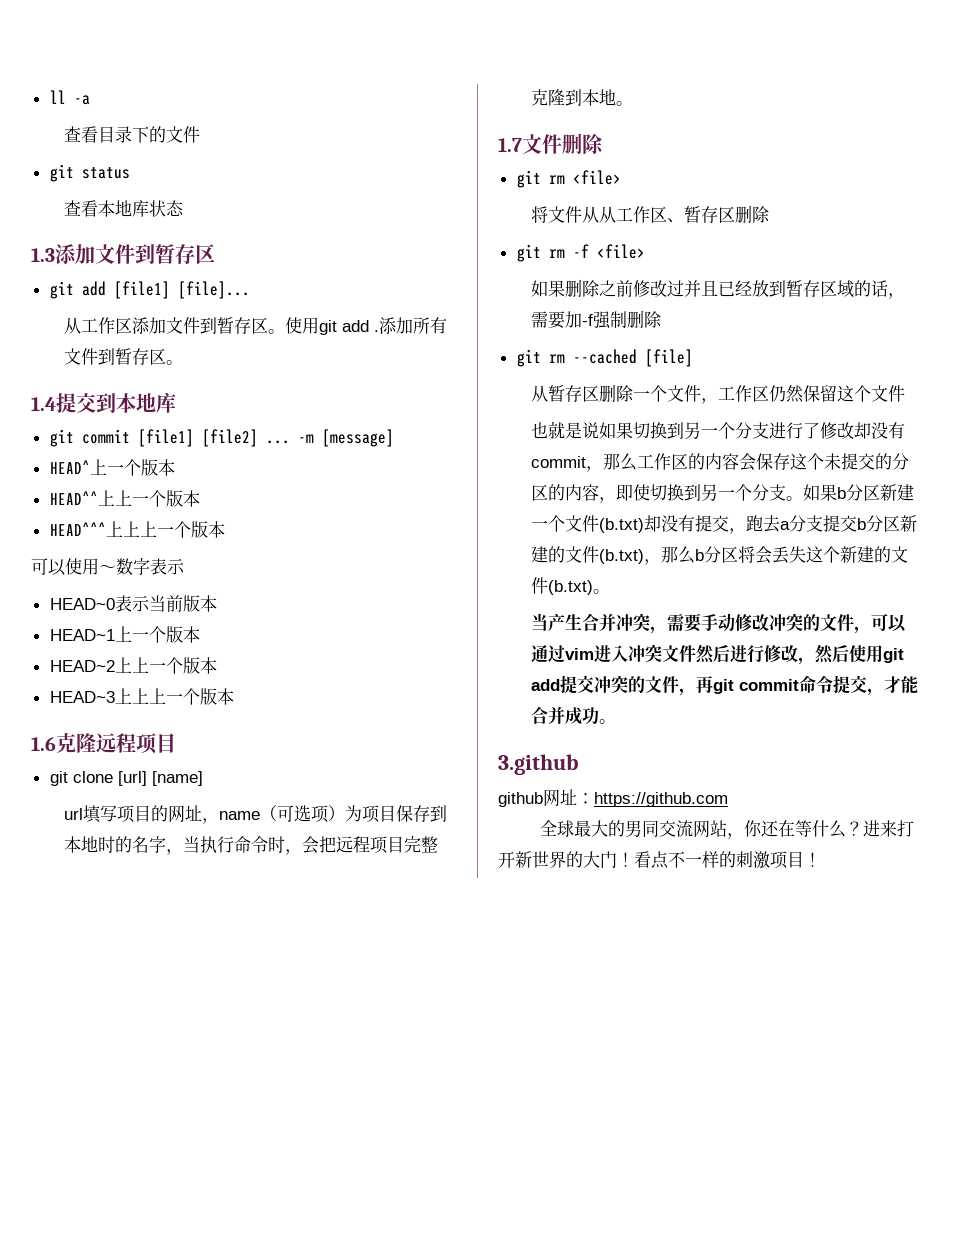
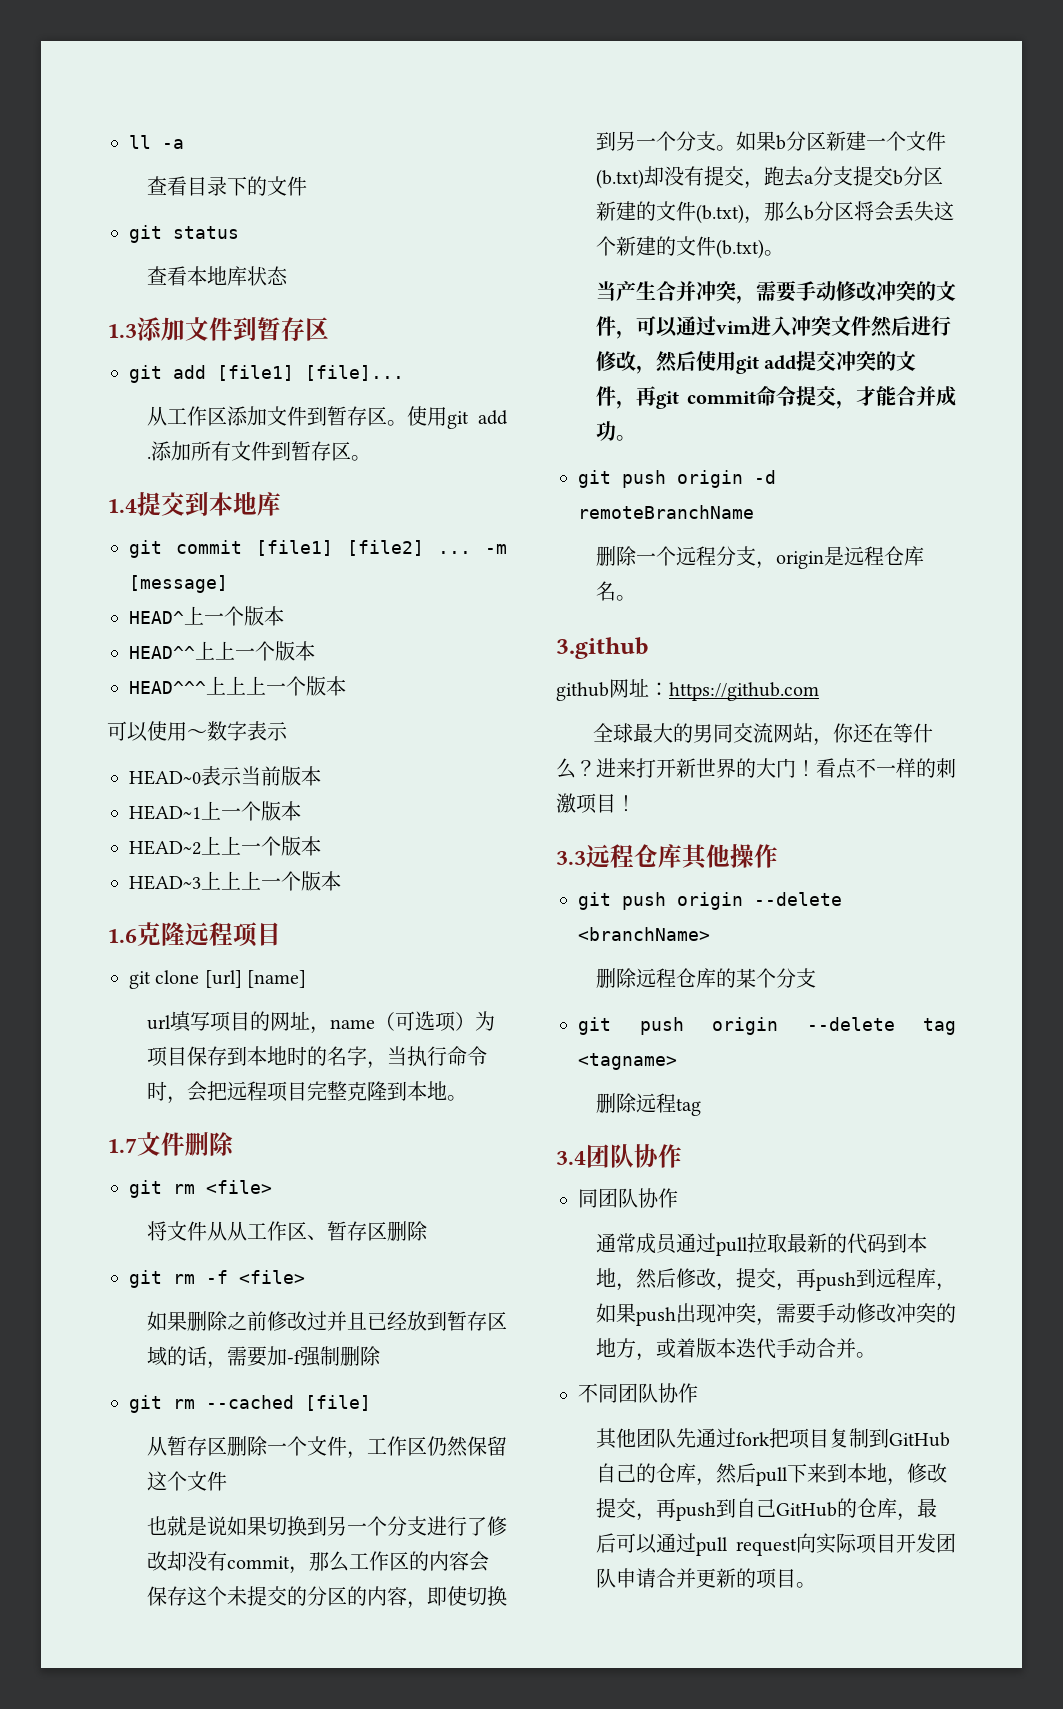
(617, 721) none -> [578,470,776,488] [578,505,754,519] [595,546,924,569] [595,581,636,601] // git push origin -d remoteBranchName // 删除一个远程分支，origin是远程仓库名。
(821, 859) none -> [556,844,778,870] [578,892,842,910] [578,927,710,941] [595,968,816,988] [578,1017,956,1035] [578,1053,677,1070] [595,1093,701,1116] [556,1144,682,1168] [578,1188,678,1208] [595,1233,927,1256] [595,1268,956,1291] [595,1303,956,1326] [595,1338,876,1361] [578,1383,698,1403] [595,1428,950,1449] [595,1463,947,1486] [595,1498,937,1521] [595,1533,956,1556] [595,1568,816,1589] // 3.3远程仓库其他操作 // git push origin --delete <branchName> // 删除远程仓库的某个分支 // git push origin --delete tag <tagname> // 删除远程tag // 3.4团队协作 // 同团队协作 // 通常成员通过pull拉取最新的代码到本地，然后修改，提交，再push到远程库，如果push出现冲突，需要手动修改冲突的地方，或着版本迭代手动合并。 // 不同团队协作 // 其他团队先通过fork把项目复制到GitHub自己的仓库，然后pull下来到本地，修改提交，再push到自己GitHub的仓库，最后可以通过pull request向实际项目开发团队申请合并更新的项目。

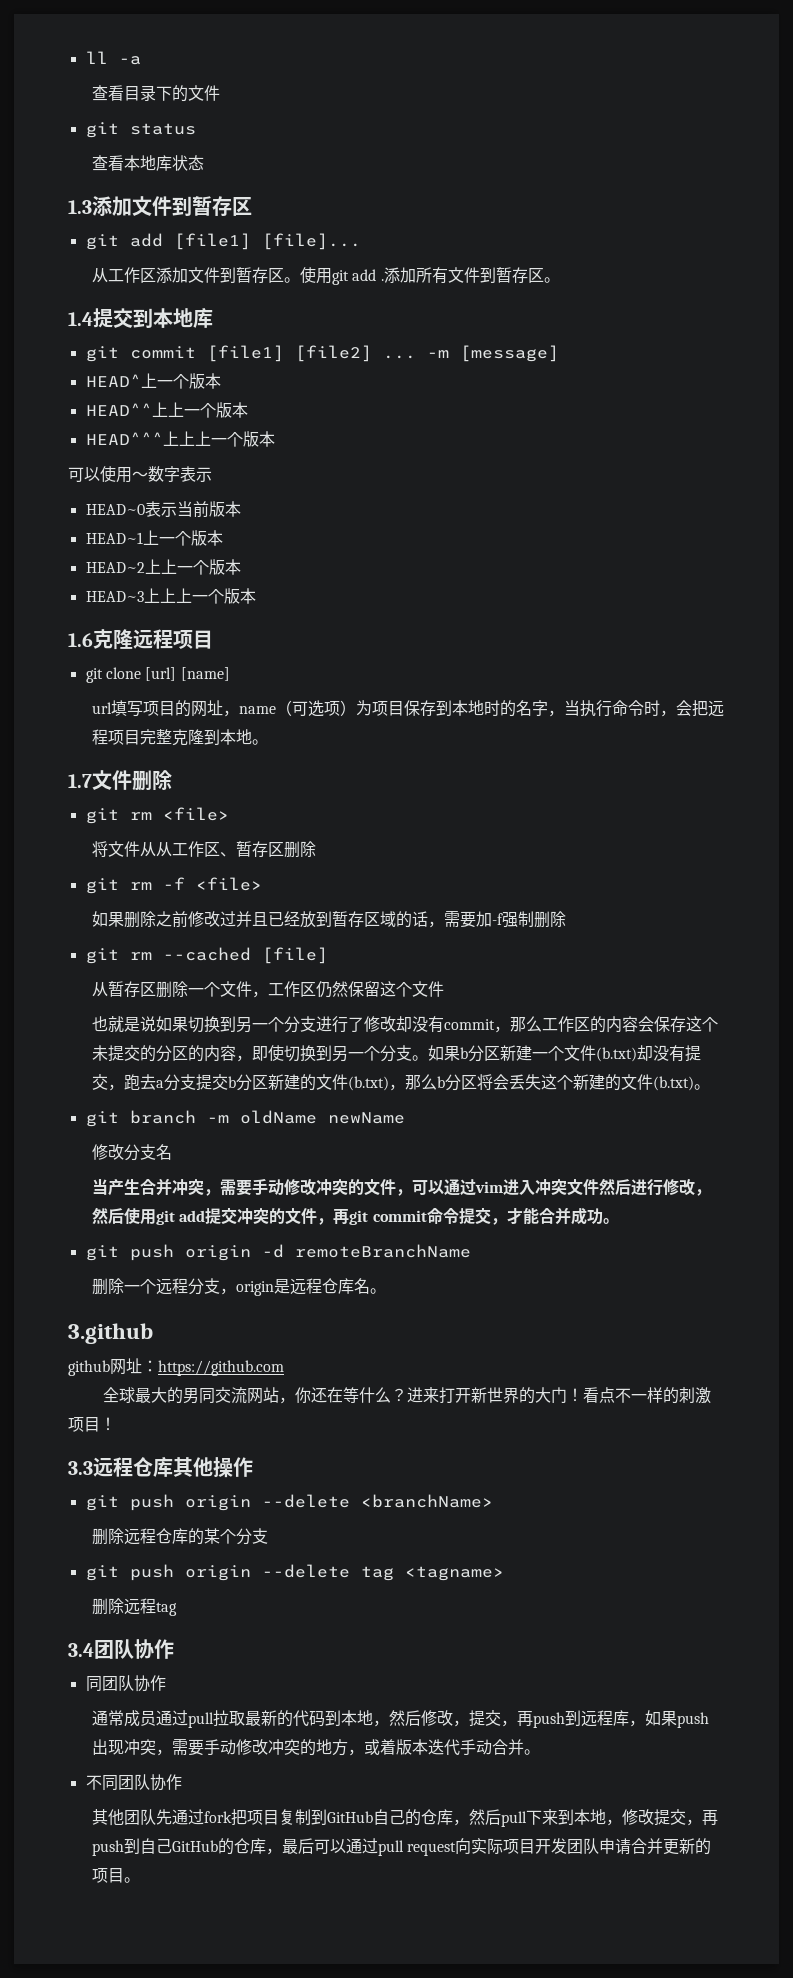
(784, 253) none -> [85,1110,405,1127] [92,1144,173,1161] // git branch -m oldName newName // 修改分支名

